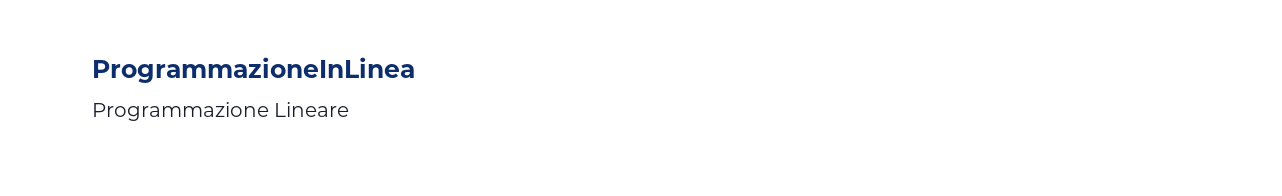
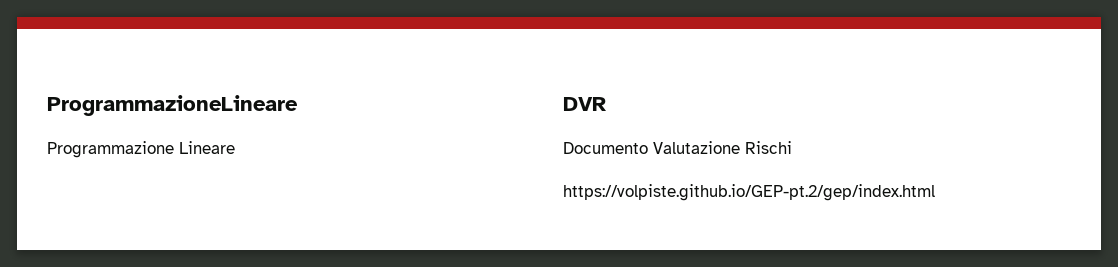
[92,57,415,83] ProgrammazioneInLinea -> [47,95,298,116] ProgrammazioneLineare
(350, 109) none -> [563,97,607,111] [563,141,792,154] [563,184,935,201] // DVR // Documento Valutazione Rischi // https://volpiste.github.io/GEP-pt.2/gep/index.html

